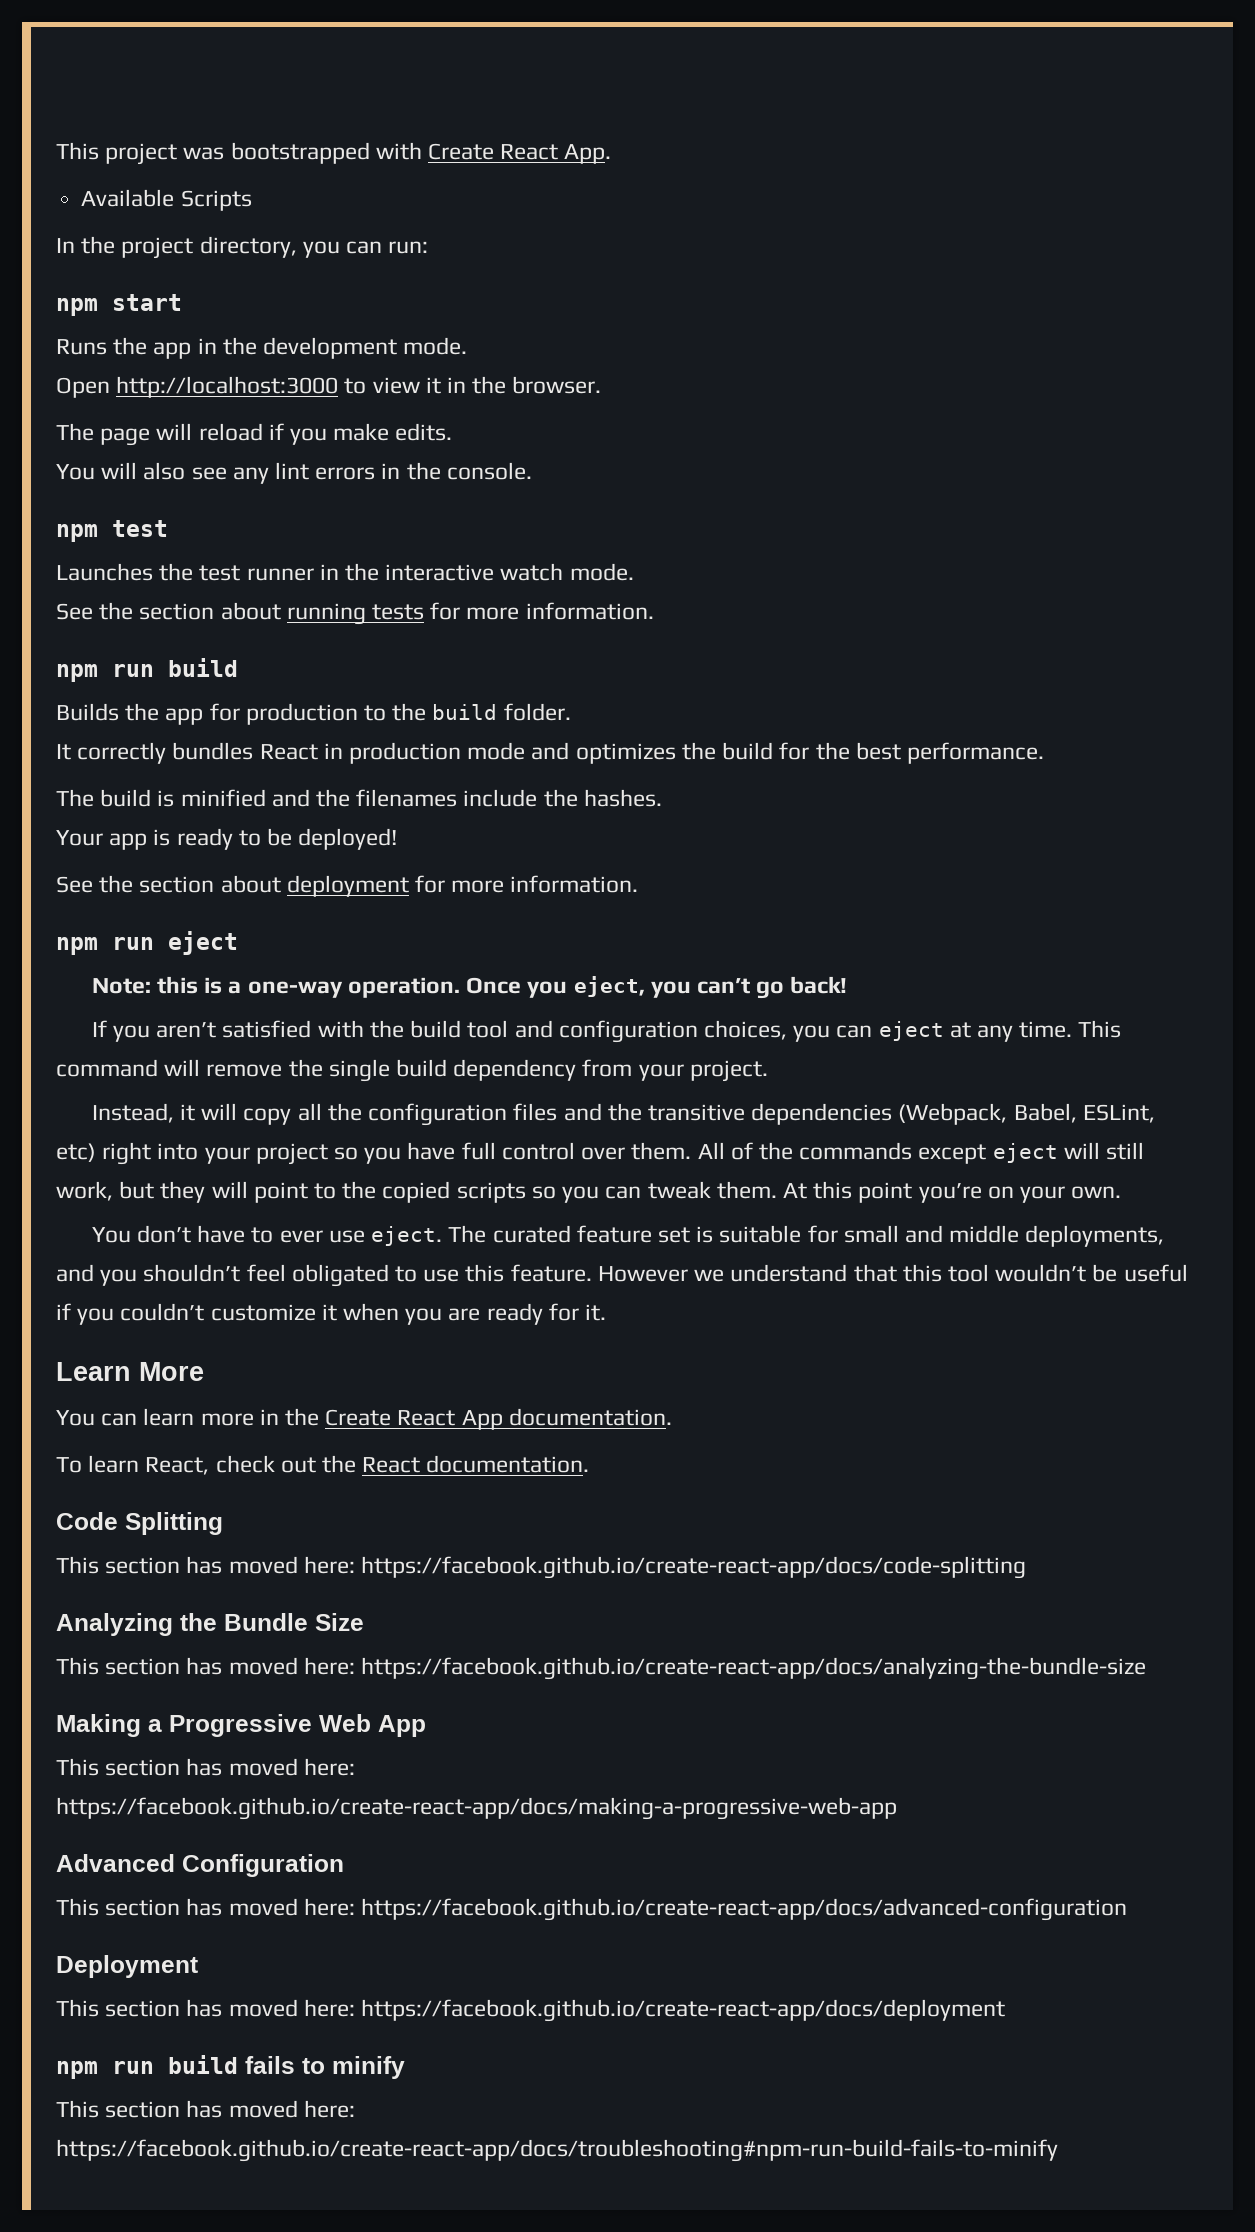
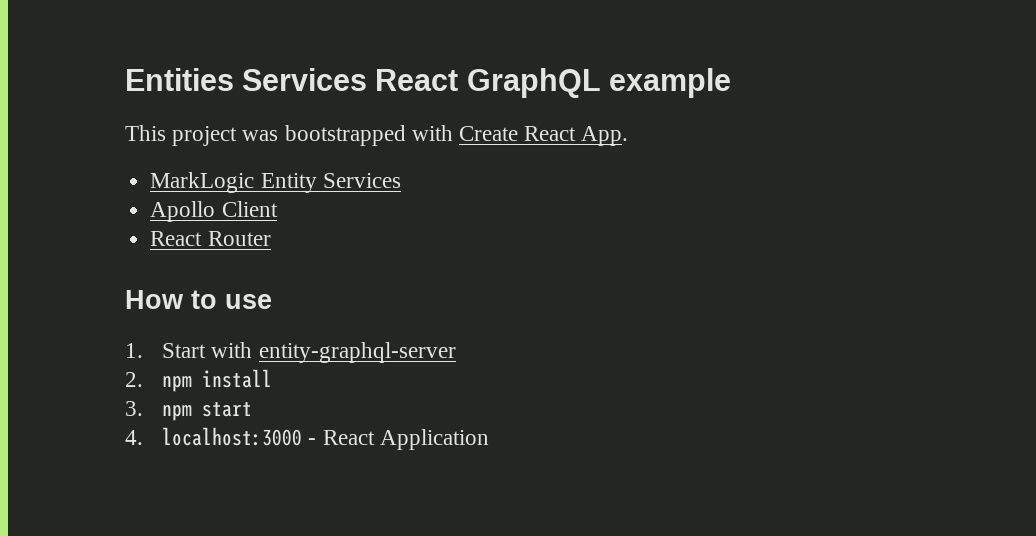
(56, 151) none -> [125,68,731,98] Entities Services React GraphQL example //
[81,189,252,211] [56,236,429,259] [56,294,182,316] [56,337,468,359] [56,376,602,398] [56,423,453,446] [56,462,532,484] [56,520,168,542] [56,563,634,581] [56,602,654,625] [56,658,238,682] [56,703,571,725] [56,742,1044,764] [56,789,662,807] [56,828,398,850] [56,875,639,897] [56,931,238,955] [91,976,848,999] [91,1020,1122,1043] [56,1059,768,1082] [91,1103,1155,1126] [56,1142,1144,1165] [56,1181,1122,1203] [91,1225,1165,1247] [56,1264,1188,1287] [56,1303,607,1325] [56,1362,204,1381] [56,1408,672,1430] [56,1455,590,1475] [56,1512,223,1535] [56,1556,1027,1579] [56,1613,364,1636] [56,1657,1147,1680] [56,1714,426,1737] [56,1758,355,1776] [56,1797,897,1820] [56,1854,344,1877] [56,1898,1128,1921] [56,1955,198,1978] [56,1999,1006,2022] [56,2055,405,2079] [56,2100,355,2118] [56,2139,1058,2162] Available Scripts // In the project directory, you can run: // npm start // Runs the app in the development mode. // Open http://localhost:3000 to view it in the browser. // The page will reload if you make edits. // You will also see any lint errors in the console. // npm test // Launches the test runner in the interactive watch mode. // See the section about running tests for more information. // npm run build // Builds the app for production to the build folder. // It correctly bundles React in production mode and optimizes the build for the best performance. // The build is minified and the filenames include the hashes. // Your app is ready to be deployed! // See the section about deployment for more information. // npm run eject // Note: this is a one-way operation. Once you eject, you can’t go back! // If you aren’t satisfied with the build tool and configuration choices, you can eject at any time. This command will remove the single build dependency from your project. // Instead, it will copy all the configuration files and the transitive dependencies (Webpack, Babel, ESLint, etc) right into your project so you have full control over them. All of the commands except eject will still work, but they will point to the copied scripts so you can tweak them. At this point you’re on your own. // You don’t have to ever use eject. The curated feature set is suitable for small and middle deployments, and you shouldn’t feel obligated to use this feature. However we understand that this tool wouldn’t be useful if you couldn’t customize it when you are ready for it. // Learn More // You can learn more in the Create React App documentation. // To learn React, check out the React documentation. // Code Splitting // This section has moved here: https://facebook.github.io/create-react-app/docs/code-splitting // Analyzing the Bundle Size // This section has moved here: https://facebook.github.io/create-react-app/docs/analyzing-the-bundle-size // Making a Progressive Web App // This section has moved here: https://facebook.github.io/create-react-app/docs/making-a-progressive-web-app // Advanced Configuration // This section has moved here: https://facebook.github.io/create-react-app/docs/advanced-configuration // Deployment // This section has moved here: https://facebook.github.io/create-react-app/docs/deployment // npm run build fails to minify // This section has moved here: https://facebook.github.io/create-react-app/docs/troubleshooting#npm-run-build-fails-to-minify -> [150,172,401,193] [150,201,278,222] [150,231,271,246] [125,290,272,309] [125,342,456,363] [125,369,273,392] [125,401,253,421] [125,427,489,450] MarkLogic Entity Services // Apollo Client // React Router // How to use // 1. Start with entity-graphql-server // 2. npm install // 3. npm start // 4. localhost:3000 - React Application

